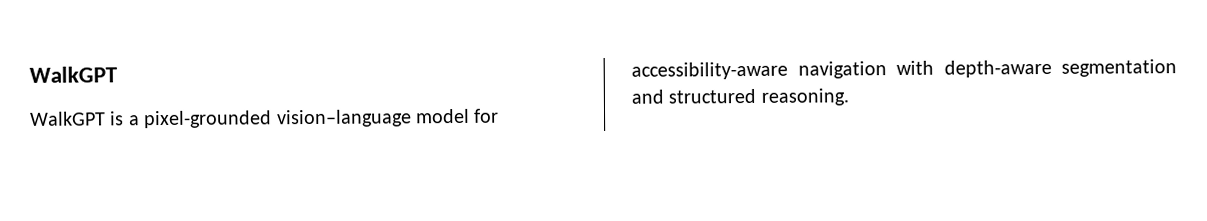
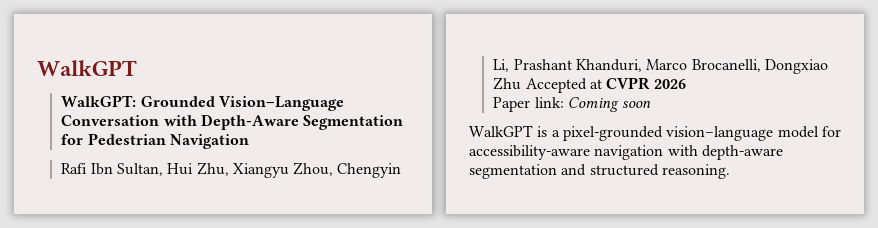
[29,66,118,83] WalkGPT -> [37,60,137,76] [61,95,344,111] [61,114,404,130] [61,133,249,149] [61,162,402,178] [493,59,828,74] [493,77,686,93] [493,97,652,112] WalkGPT // WalkGPT: Grounded Vision–Language Conversation with Depth-Aware Segmentation for Pedestrian Navigation // Rafi Ibn Sultan, Hui Zhu, Xiangyu Zhou, Chengyin Li, Prashant Khanduri, Marco Brocanelli, Dongxiao Zhu Accepted at CVPR 2026 // Paper link: Coming soon

